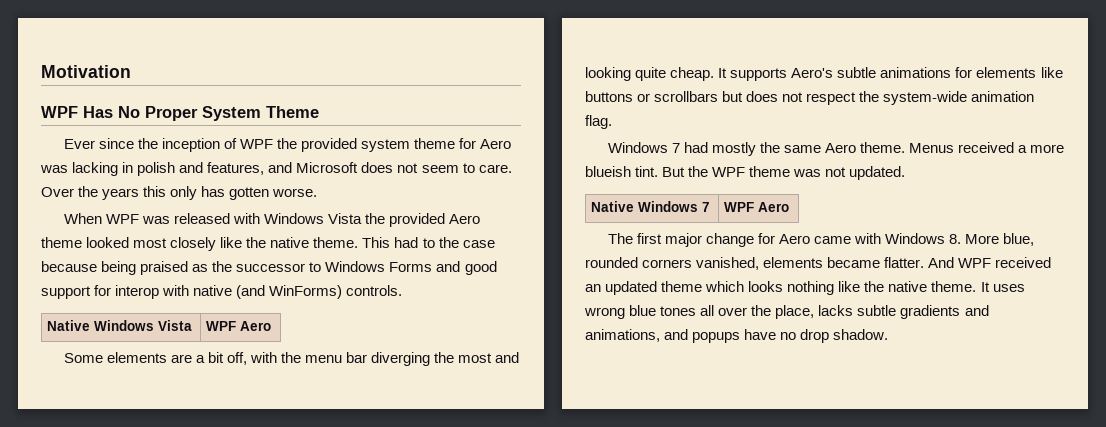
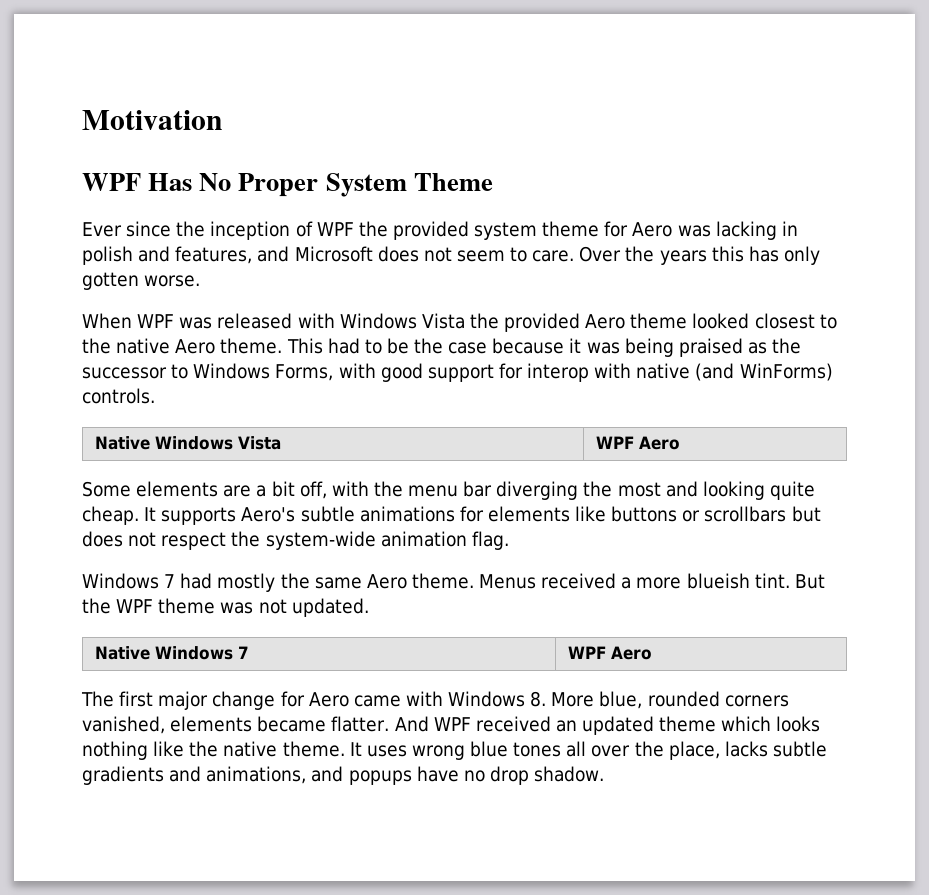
[170,186,226,200] only has -> [748,246,820,265] has only
[133,237,310,251] most closely like the native -> [754,313,837,329] [82,338,216,354] closest to the native Aero
(435, 243) none -> [386,338,409,354] be
(97, 266) none -> [569,338,620,354] it was
[389,261,461,272] Forms and -> [275,363,376,381] Forms, with

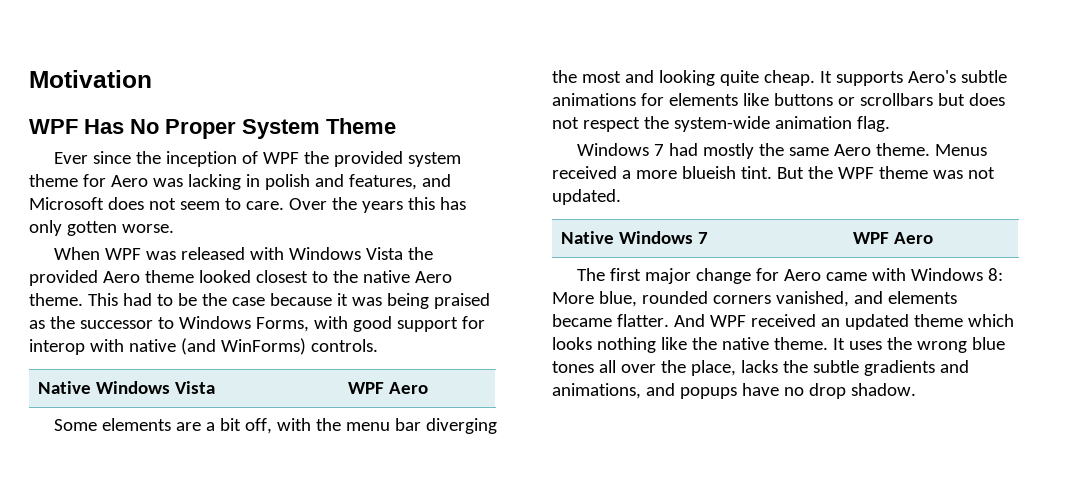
[530,691,547,707] 8. -> [987,268,1003,281] 8:
(165, 725) none -> [853,291,883,304] and
(407, 751) none -> [886,337,912,350] the
(768, 749) none -> [782,360,808,373] the

